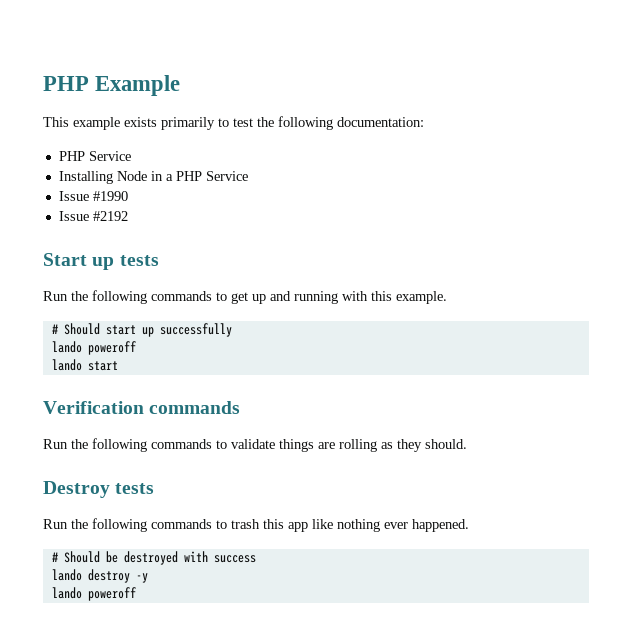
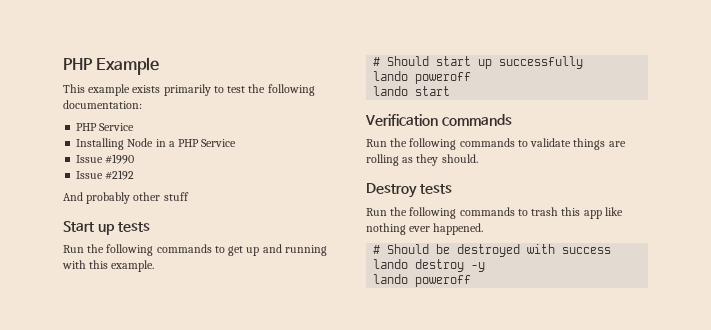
(128, 216) none -> [63,192,189,204] // And probably other stuff

